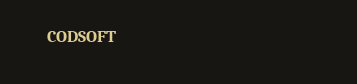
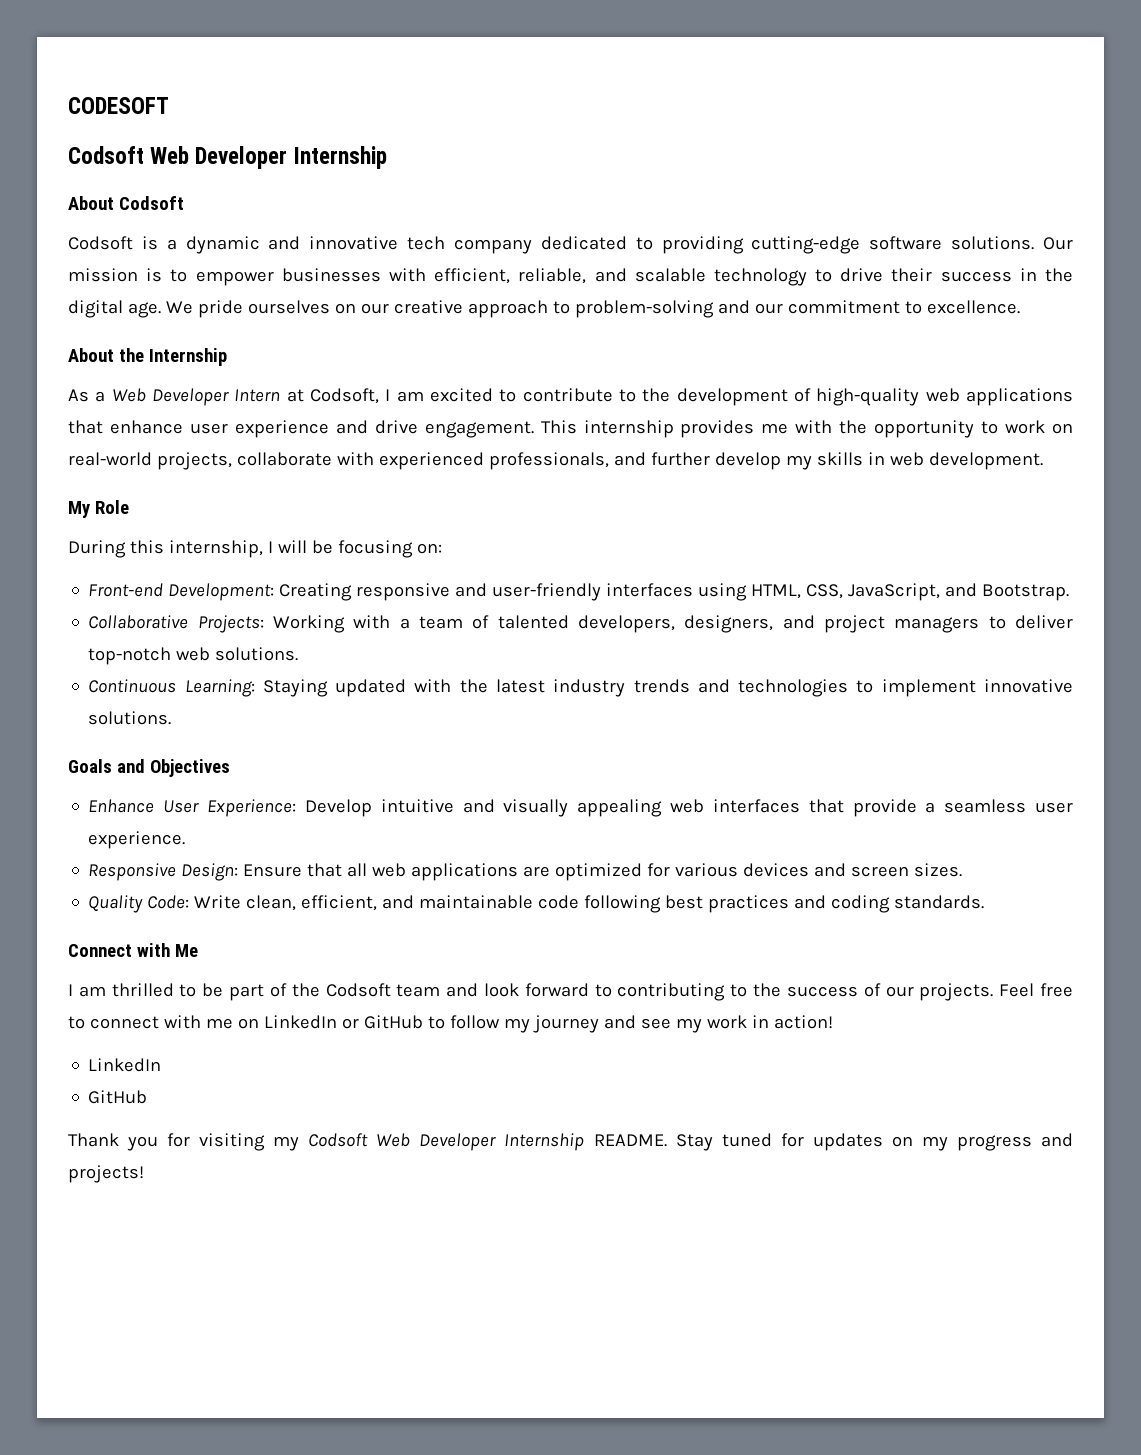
[47,31,116,42] CODSOFT -> [68,97,169,114] [68,146,387,169] [68,196,184,210] [68,236,1073,254] [68,268,1073,286] [68,300,1020,318] [68,348,227,366] [68,388,1073,406] [68,420,1073,438] [68,452,1043,470] [68,500,129,518] [68,540,442,558] [88,583,1070,601] [88,615,1073,633] [88,647,299,665] [88,679,1073,697] [88,711,172,725] [68,759,230,777] [88,799,1073,817] [88,831,186,849] [88,863,963,881] [88,895,985,913] [68,943,198,957] [68,983,1074,1001] [68,1015,833,1033] [88,1058,162,1072] [88,1090,148,1104] [68,1133,1073,1151] [68,1165,144,1183] CODESOFT // Codsoft Web Developer Internship // About Codsoft // Codsoft is a dynamic and innovative tech company dedicated to providing cutting-edge software solutions. Our mission is to empower businesses with efficient, reliable, and scalable technology to drive their success in the digital age. We pride ourselves on our creative approach to problem-solving and our commitment to excellence. // About the Internship // As a Web Developer Intern at Codsoft, I am excited to contribute to the development of high-quality web applications that enhance user experience and drive engagement. This internship provides me with the opportunity to work on real-world projects, collaborate with experienced professionals, and further develop my skills in web development. // My Role // During this internship, I will be focusing on: // Front-end Development: Creating responsive and user-friendly interfaces using HTML, CSS, JavaScript, and Bootstrap. // Collaborative Projects: Working with a team of talented developers, designers, and project managers to deliver top-notch web solutions. // Continuous Learning: Staying updated with the latest industry trends and technologies to implement innovative solutions. // Goals and Objectives // Enhance User Experience: Develop intuitive and visually appealing web interfaces that provide a seamless user experience. // Responsive Design: Ensure that all web applications are optimized for various devices and screen sizes. // Quality Code: Write clean, efficient, and maintainable code following best practices and coding standards. // Connect with Me // I am thrilled to be part of the Codsoft team and look forward to contributing to the success of our projects. Feel free to connect with me on LinkedIn or GitHub to follow my journey and see my work in action! // LinkedIn // GitHub // Thank you for visiting my Codsoft Web Developer Internship README. Stay tuned for updates on my progress and projects!

